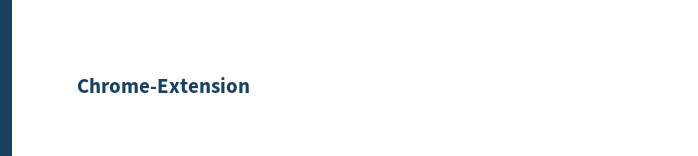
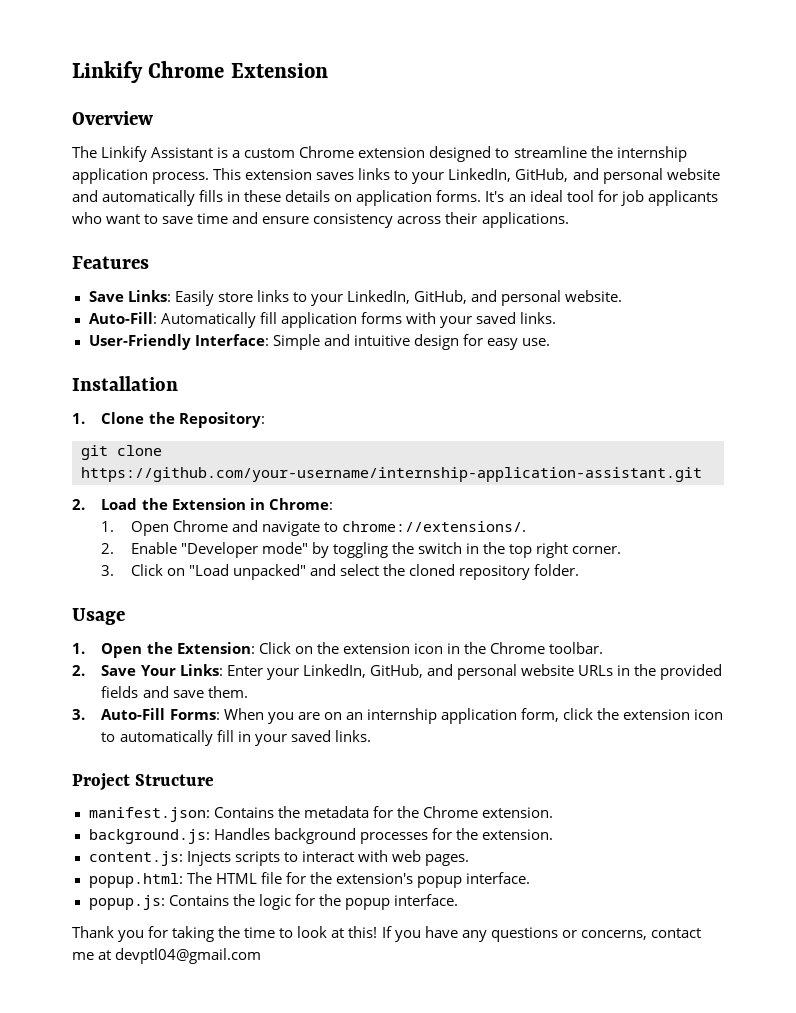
[77,77,250,93] Chrome-Extension -> [72,61,328,83] [72,111,153,125] [72,146,687,162] [72,168,720,184] [72,190,718,206] [72,212,569,228] [72,256,149,269] [88,290,623,306] [88,312,556,328] [88,334,550,350] [72,376,178,391] [72,412,265,428] [81,445,162,460] [81,467,702,482] [72,498,333,510] [101,520,527,536] [101,542,622,558] [101,564,580,580] [72,608,125,625] [72,642,604,658] [72,664,723,680] [101,686,248,698] [72,708,724,724] [101,730,371,746] [72,773,215,791] [88,806,553,822] [88,828,553,844] [88,850,469,866] [88,872,530,888] [88,894,458,910] [72,926,701,942] [72,948,262,964] Linkify Chrome Extension // Overview // The Linkify Assistant is a custom Chrome extension designed to streamline the internship application process. This extension saves links to your LinkedIn, GitHub, and personal website and automatically fills in these details on application forms. It's an ideal tool for job applicants who want to save time and ensure consistency across their applications. // Features // Save Links: Easily store links to your LinkedIn, GitHub, and personal website. // Auto-Fill: Automatically fill application forms with your saved links. // User-Friendly Interface: Simple and intuitive design for easy use. // Installation // 1. Clone the Repository: // git clone https://github.com/your-username/internship-application-assistant.git // 2. Load the Extension in Chrome: // 1. Open Chrome and navigate to chrome://extensions/. // 2. Enable "Developer mode" by toggling the switch in the top right corner. // 3. Click on "Load unpacked" and select the cloned repository folder. // Usage // 1. Open the Extension: Click on the extension icon in the Chrome toolbar. // 2. Save Your Links: Enter your LinkedIn, GitHub, and personal website URLs in the provided fields and save them. // 3. Auto-Fill Forms: When you are on an internship application form, click the extension icon to automatically fill in your saved links. // Project Structure // manifest.json: Contains the metadata for the Chrome extension. // background.js: Handles background processes for the extension. // content.js: Injects scripts to interact with web pages. // popup.html: The HTML file for the extension's popup interface. // popup.js: Contains the logic for the popup interface. // Thank you for taking the time to look at this! If you have any questions or concerns, contact me at devptl04@gmail.com

